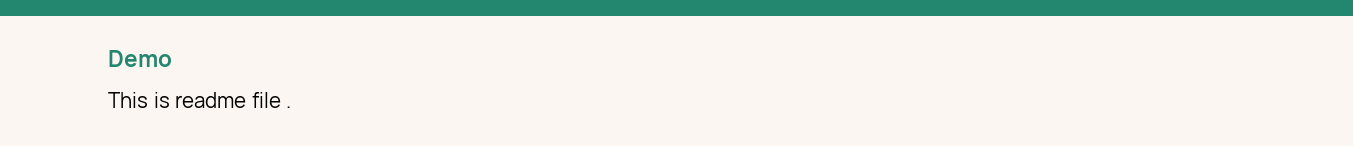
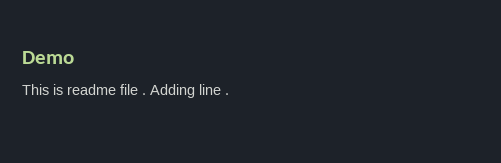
(292, 107) none -> [150,84,229,98] Adding line .

